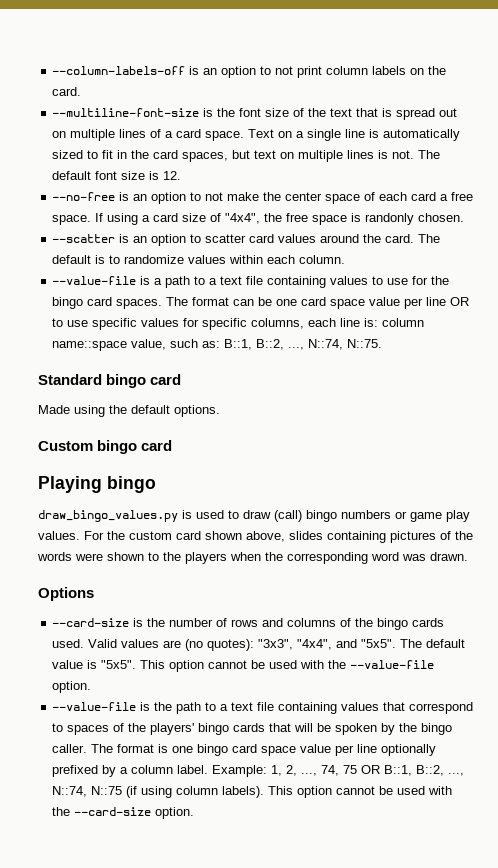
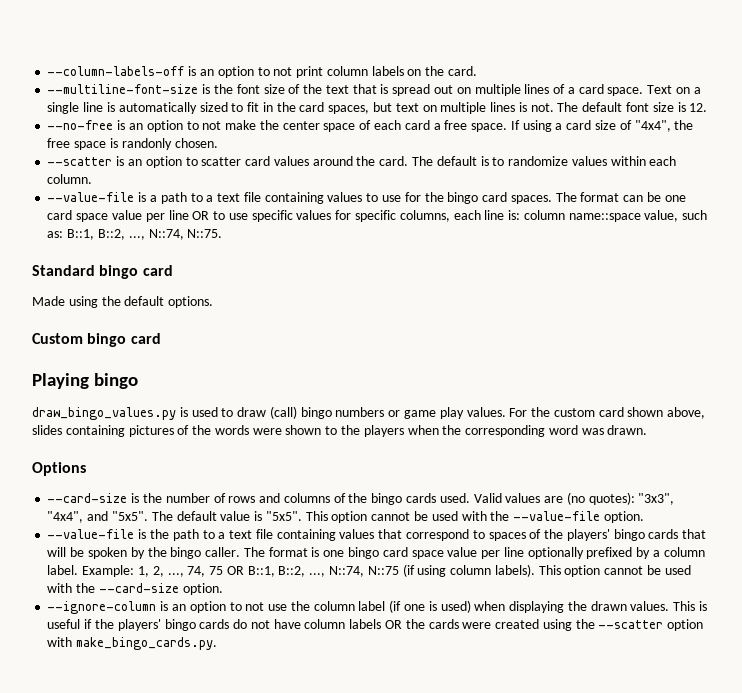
(195, 813) none -> [47,600,707,614] [47,619,704,631] [47,637,218,650] // --ignore-column is an option to not use the column label (if one is used) when displaying the drawn values. This is useful if the players' bingo cards do not have column labels OR the cards were created using the --scatter option with make_bingo_cards.py.

